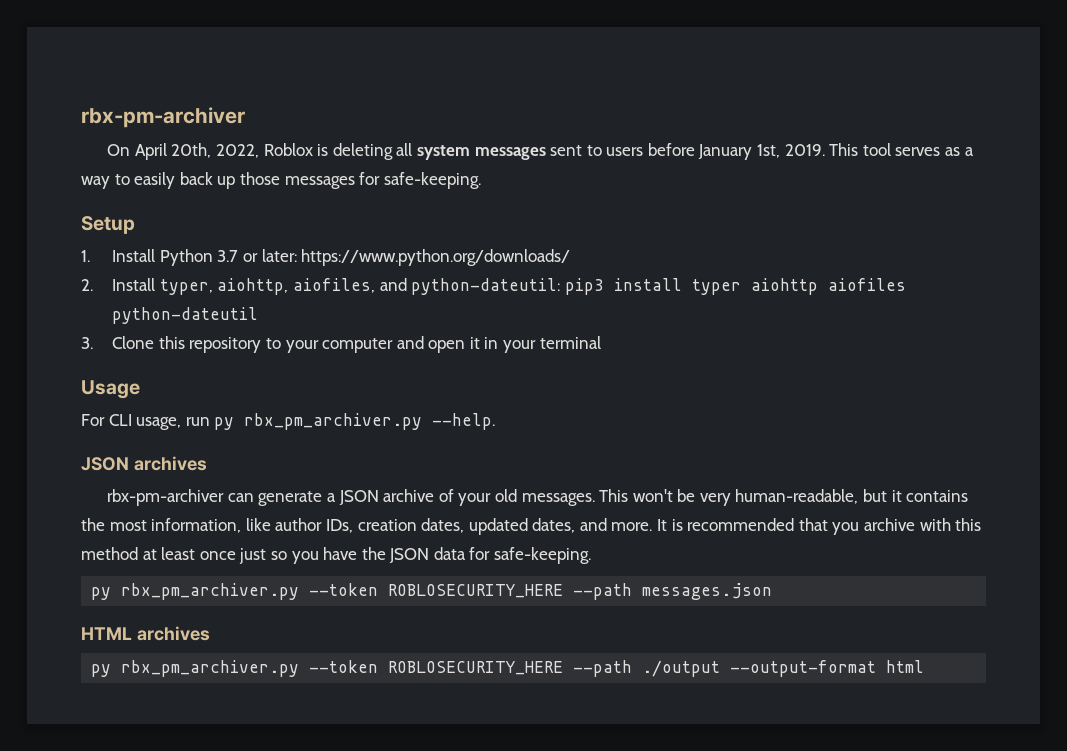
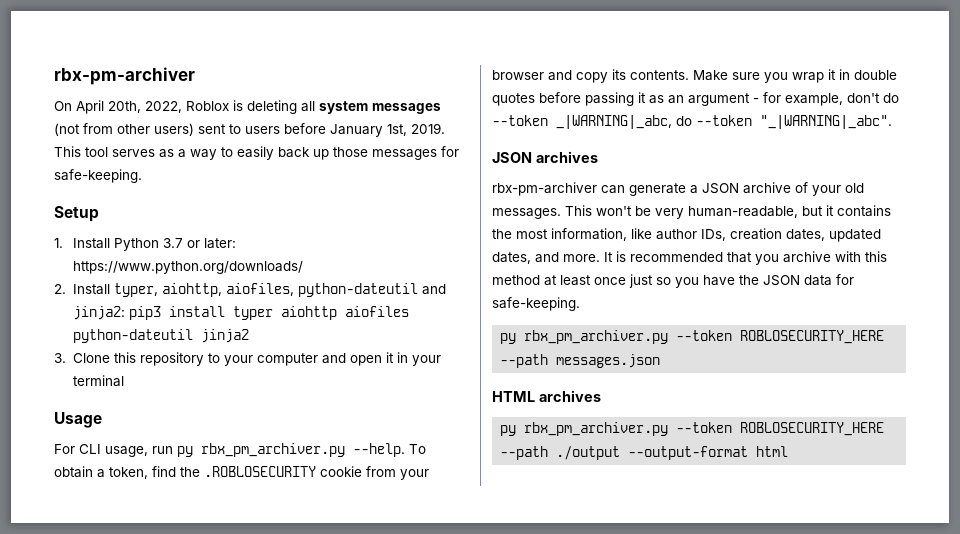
(546, 153) none -> [54,123,194,136] (not from other users)
[379,278,561,295] and python-dateutil: -> [298,283,447,297] [73,306,126,320] python-dateutil and jinja2:
(259, 315) none -> [201,329,250,343] jinja2
(496, 421) none -> [409,444,426,454] [54,466,429,480] [492,69,897,83] [492,92,899,106] [492,115,892,129] To obtain a token, find the .ROBLOSECURITY cookie from your browser and copy its contents. Make sure you wrap it in double quotes before passing it as an argument - for example, don't do --token _|WARNING|_abc, do --token "_|WARNING|_abc".

